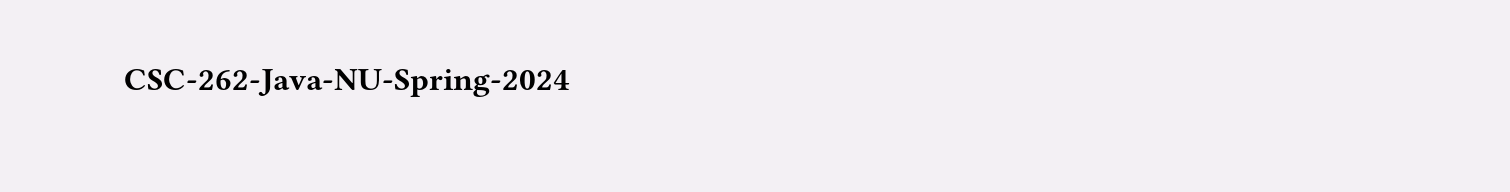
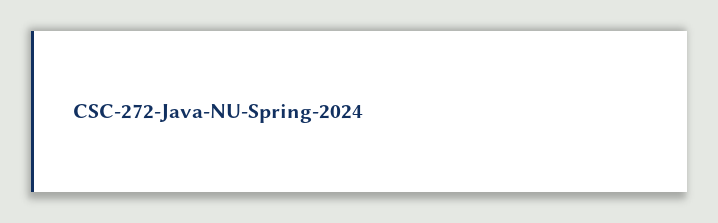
[124,69,570,97] CSC-262-Java-NU-Spring-2024 -> [73,104,363,123] CSC-272-Java-NU-Spring-2024

